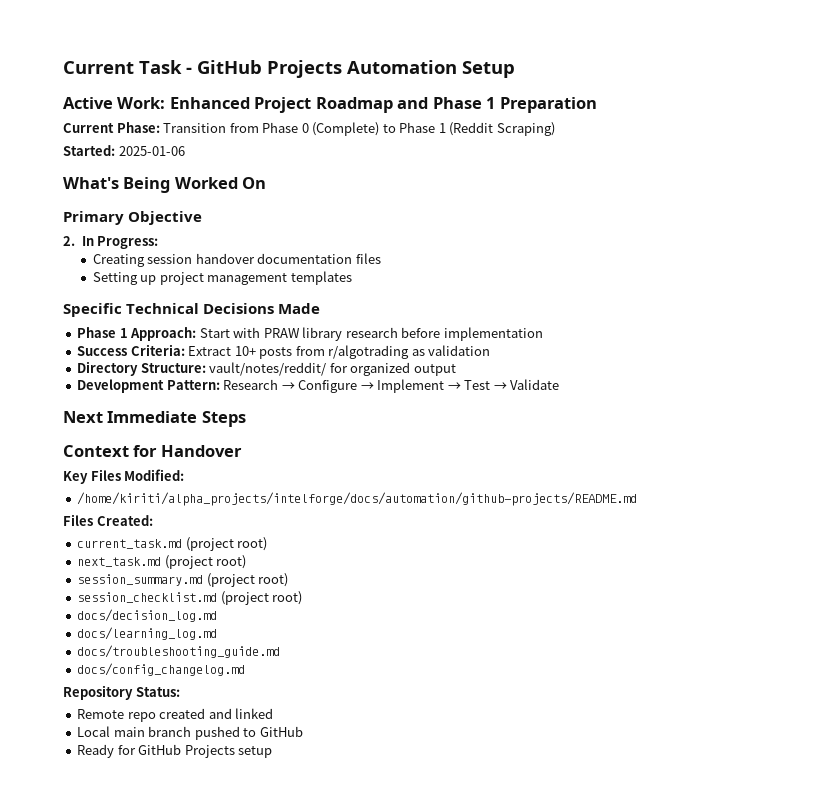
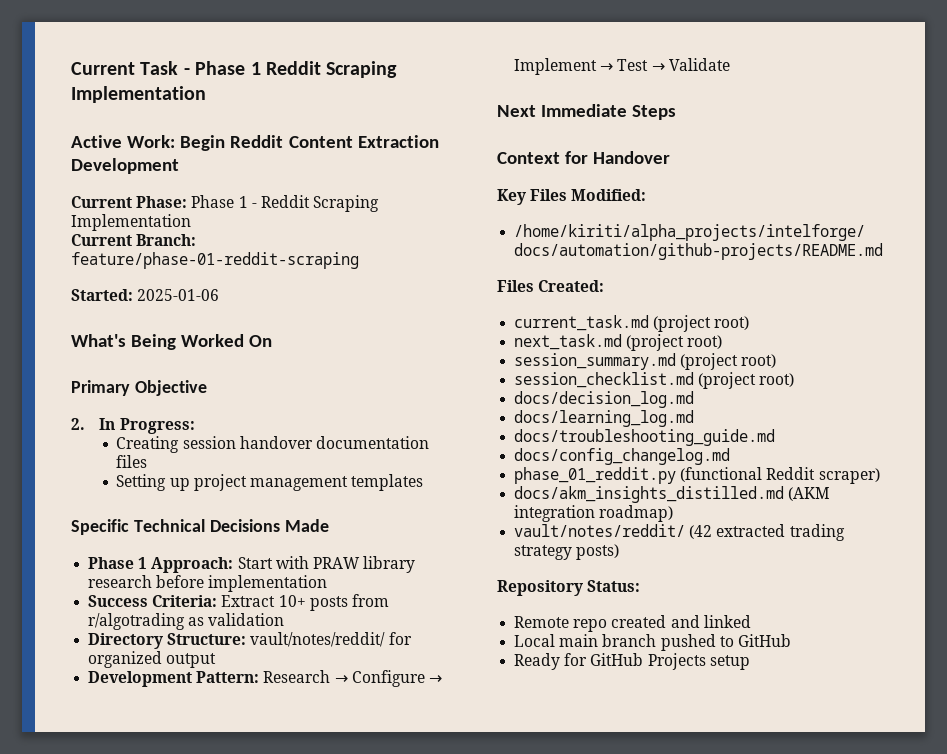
[197,60,515,78] [63,97,597,113] [63,122,555,136] GitHub Projects Automation Setup // Active Work: Enhanced Project Roadmap and Phase 1 Preparation // Current Phase: Transition from Phase 0 (Complete) to Phase 1 (Reddit Scraping) -> [195,61,398,78] [71,86,206,103] [71,135,439,151] [71,158,179,174] [71,195,380,212] [71,214,191,231] [71,234,197,246] [71,252,359,269] Phase 1 Reddit Scraping Implementation // Active Work: Begin Reddit Content Extraction Development // Current Phase: Phase 1 - Reddit Scraping Implementation // Current Branch: feature/phase-01-reddit-scraping
(246, 669) none -> [514,467,880,484] [514,486,831,503] [514,505,674,522] [514,524,845,541] [514,544,620,560] // phase_01_reddit.py (functional Reddit scraper) // docs/akm_insights_distilled.md (AKM integration roadmap) // vault/notes/reddit/ (42 extracted trading strategy posts)

